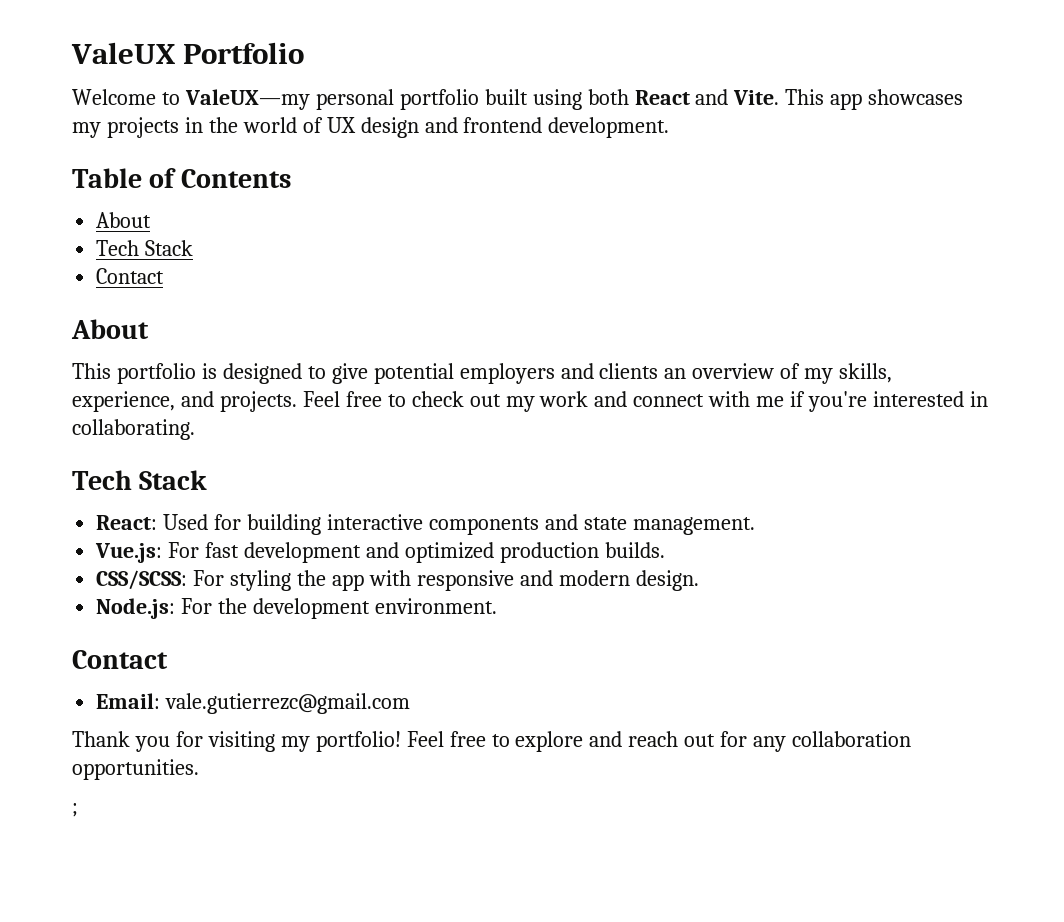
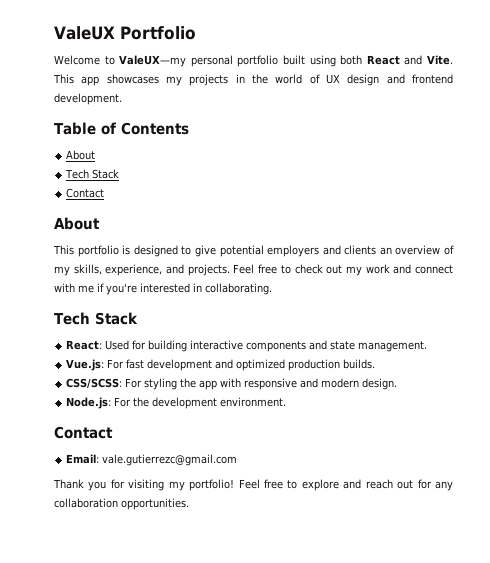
[72,803,78,817] // ; -> (189, 504) none

